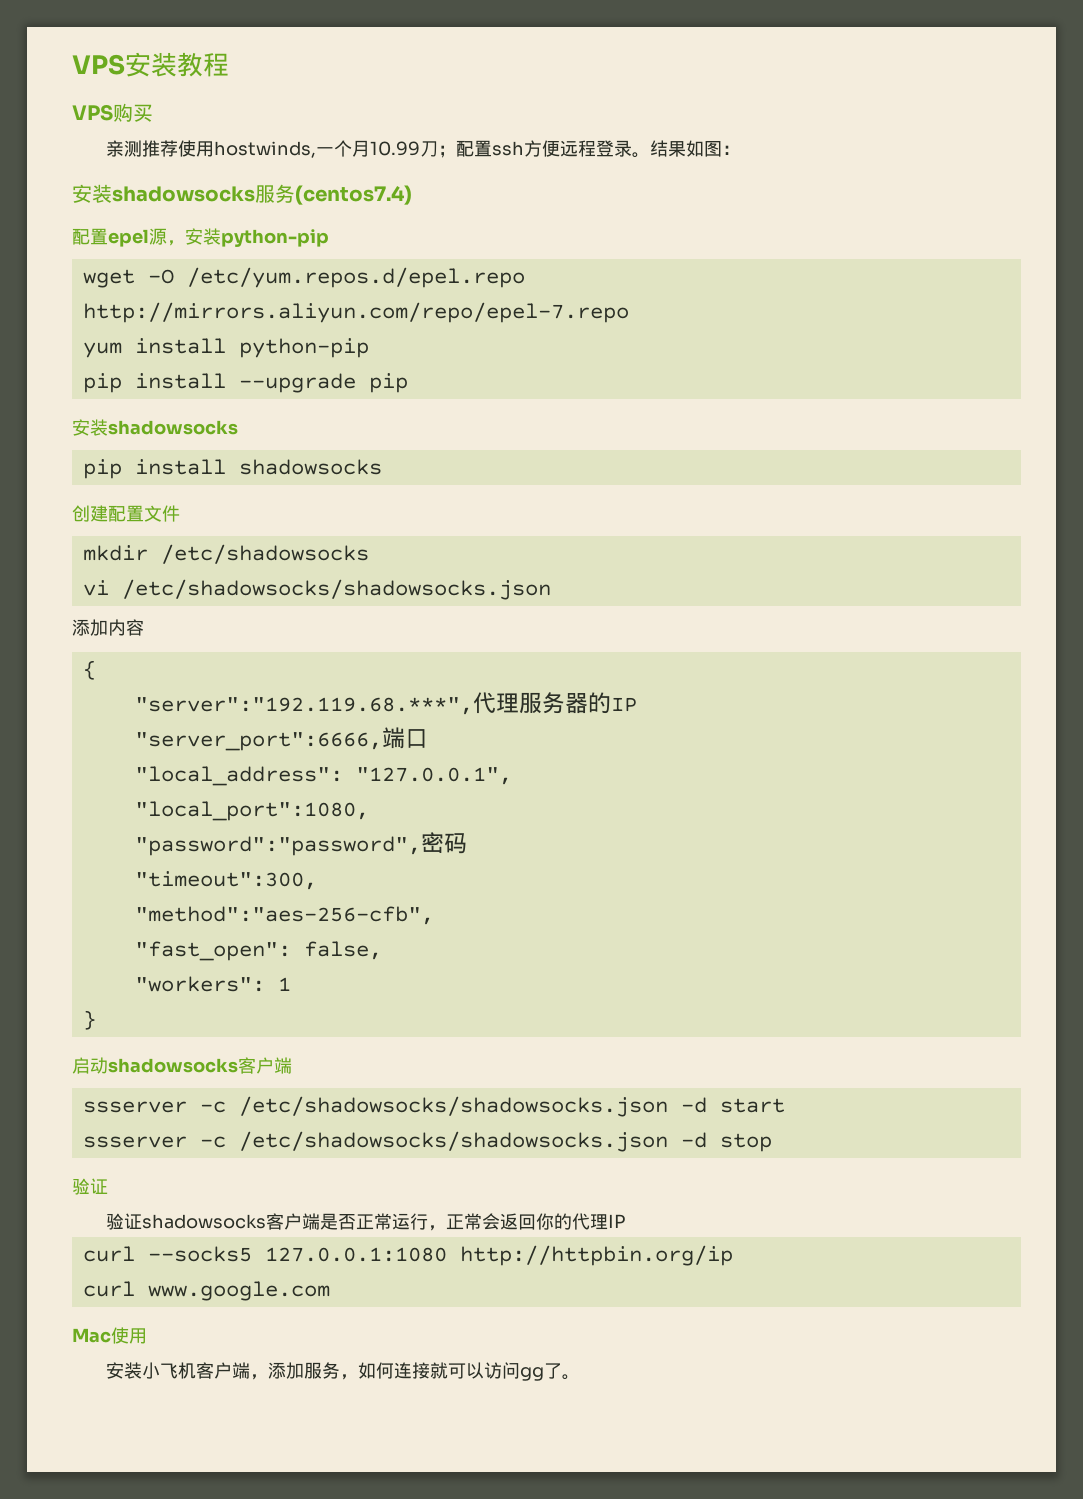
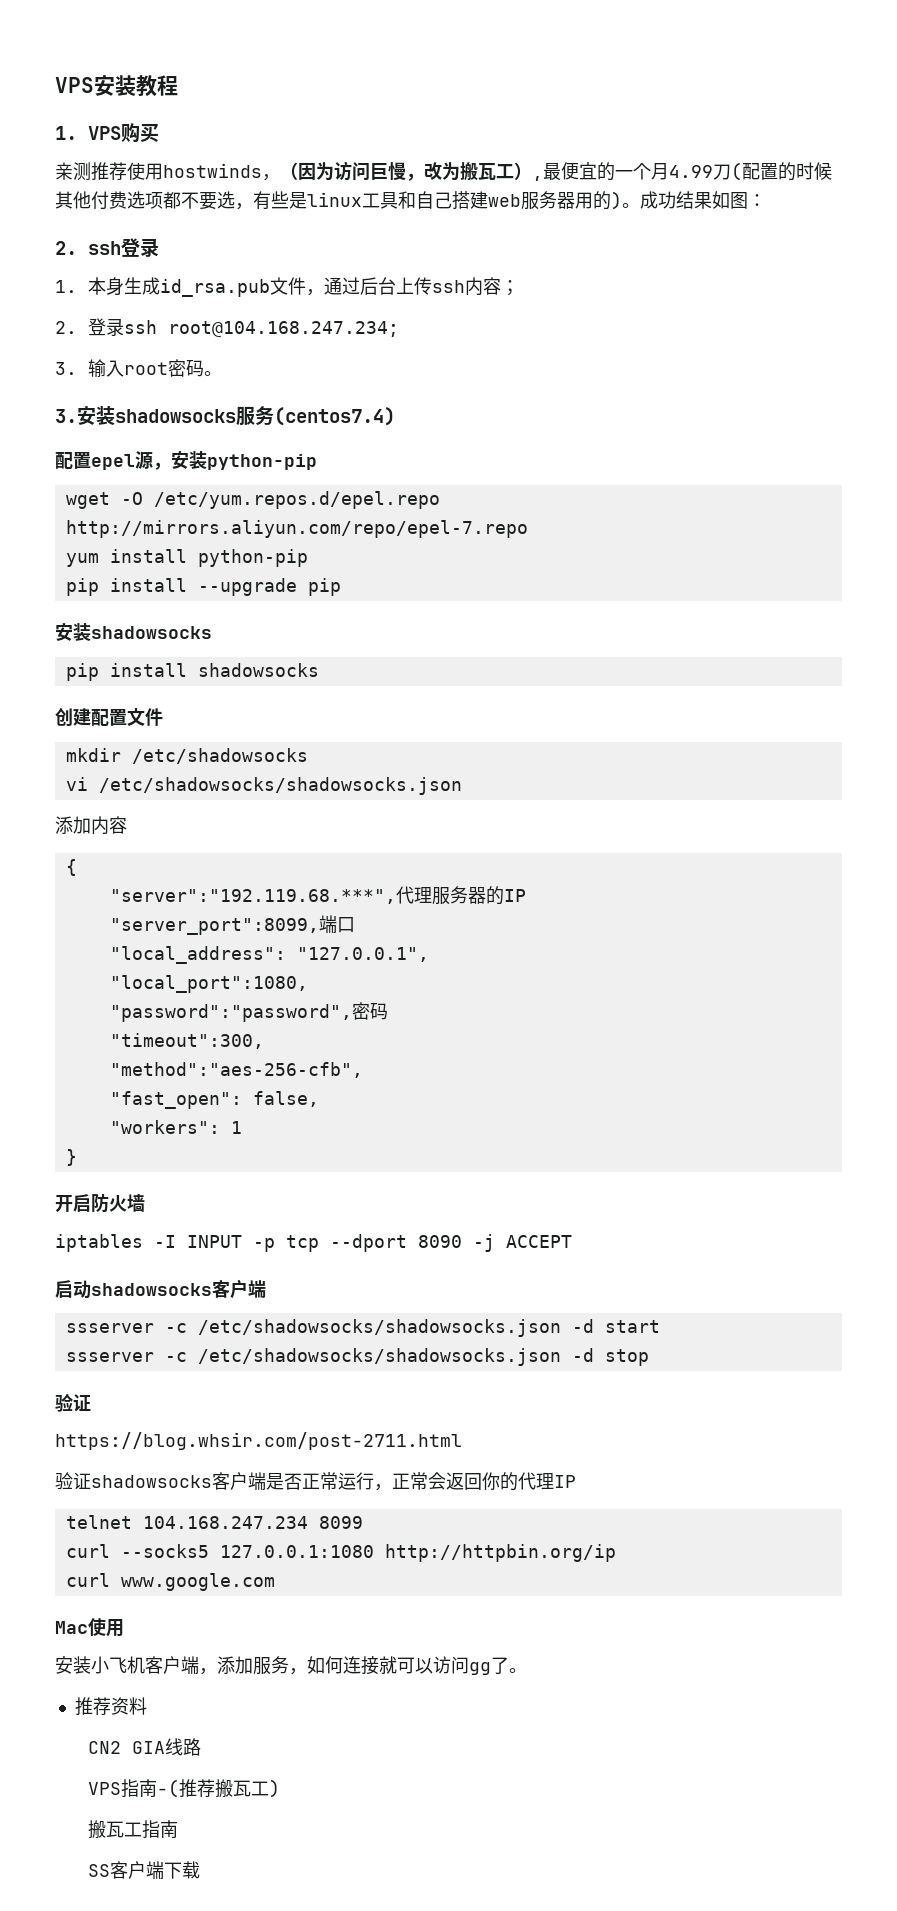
(229, 65) none -> [55,126,77,140] 1.
[213,140,740,158] hostwinds,一个月10.99刀；配置ssh方便远程登录。结果如图： // -> [163,161,832,181] [55,191,766,210] [55,238,159,257] [55,277,520,297] [55,318,400,337] [55,359,223,378] [55,409,77,423] hostwinds，（因为访问巨慢，改为搬瓦工）,最便宜的一个月4.99刀(配置的时候其他付费选项都不要选，有些是linux工具和自己搭建web服务器用的)。成功结果如图： // 2. ssh登录 // 1.本身生成id_rsa.pub文件，通过后台上传ssh内容； // 2.登录ssh root@104.168.247.234; // 3.输入root密码。 // 3.
[134,732,382,751] "server_port":6666, -> [109,918,319,935] "server_port":8099,
(96, 1020) none -> [55,1194,145,1213] [55,1234,572,1252] // 开启防火墙 // iptables -I INPUT -p tcp --dport 8090 -j ACCEPT
(108, 1186) none -> [55,1432,462,1450] // https://blog.whsir.com/post-2711.html
(626, 1221) none -> [65,1515,363,1529] // telnet 104.168.247.234 8099
(580, 1377) none -> [74,1697,147,1716] [88,1738,202,1756] [88,1779,281,1798] [88,1820,179,1839] [88,1861,201,1879] // 推荐资料 // CN2 GIA线路 // VPS指南-(推荐搬瓦工) // 搬瓦工指南 // SS客户端下载

